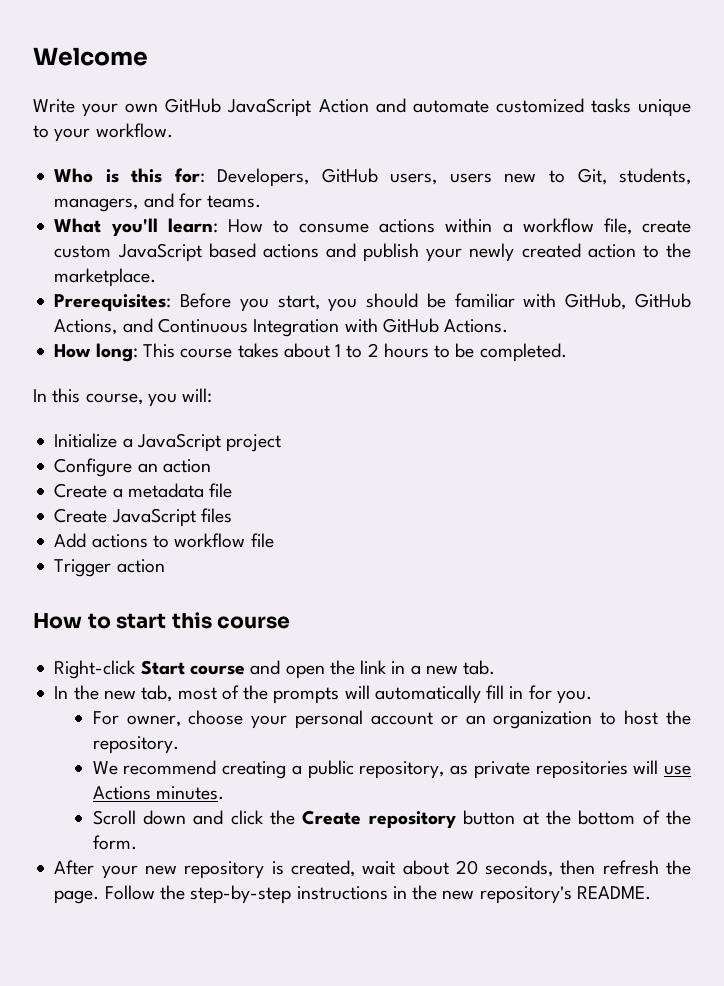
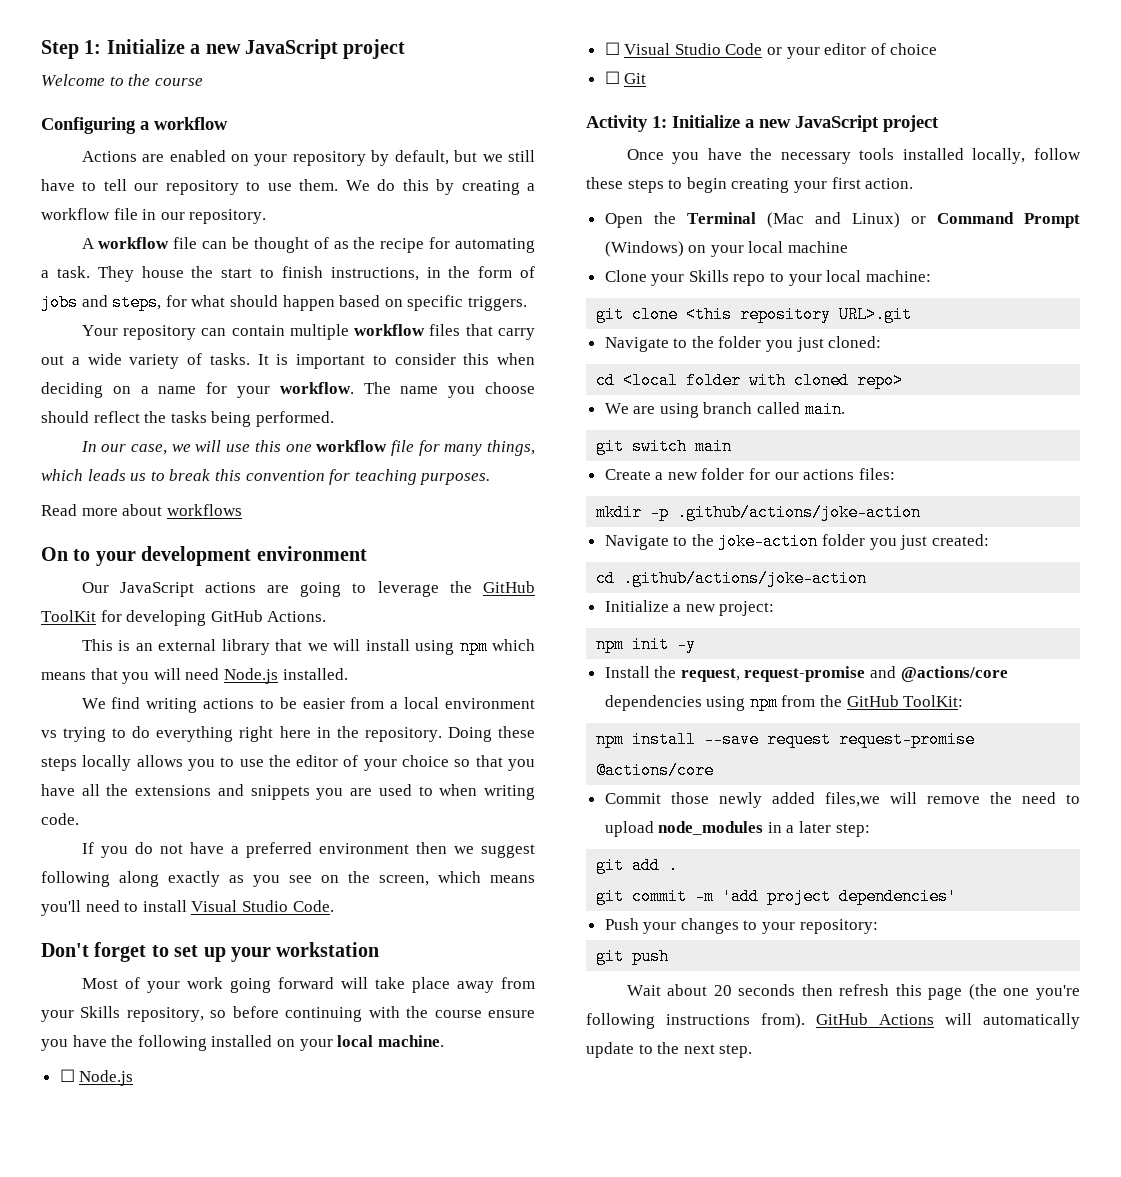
[33,47,148,66] [33,98,692,117] [33,123,173,142] [54,168,691,187] [54,193,262,212] [54,218,691,237] [54,243,691,262] [54,268,157,287] [54,293,691,312] [54,318,509,337] [54,343,567,362] [33,388,213,407] [54,433,282,452] [54,458,211,477] [54,483,233,498] [54,508,232,527] [54,533,274,548] [54,559,165,577] [33,612,291,629] [54,660,496,679] [54,685,592,704] [92,710,692,729] [92,736,179,754] [92,760,691,779] [92,786,224,800] [92,810,691,829] [92,835,137,850] [54,860,691,879] [54,885,651,904] Welcome // Write your own GitHub JavaScript Action and automate customized tasks unique to your workflow. // Who is this for: Developers, GitHub users, users new to Git, students, managers, and for teams. // What you'll learn: How to consume actions within a workflow file, create custom JavaScript based actions and publish your newly created action to the marketplace. // Prerequisites: Before you start, you should be familiar with GitHub, GitHub Actions, and Continuous Integration with GitHub Actions. // How long: This course takes about 1 to 2 hours to be completed. // In this course, you will: // Initialize a JavaScript project // Configure an action // Create a metadata file // Create JavaScript files // Add actions to workflow file // Trigger action // How to start this course // Right-click Start course and open the link in a new tab. // In the new tab, most of the prompts will automatically fill in for you. // For owner, choose your personal account or an organization to host the repository. // We recommend creating a public repository, as private repositories will use Actions minutes. // Scroll down and click the Create repository button at the bottom of the form. // After your new repository is created, wait about 20 seconds, then refresh the page. Follow the step-by-step instructions in the new repository's README. -> [41,39,406,59] [41,74,203,86] [41,117,228,134] [81,150,535,166] [41,179,535,195] [41,208,267,224] [81,237,536,253] [41,266,535,282] [41,294,527,311] [81,324,535,340] [41,353,535,369] [41,382,535,398] [41,411,334,427] [80,440,535,456] [41,469,491,485] [41,504,242,516] [41,546,367,566] [81,581,535,597] [41,610,327,626] [81,638,535,655] [41,668,348,684] [81,697,535,713] [41,726,535,742] [41,755,536,771] [41,784,536,800] [41,813,79,825] [81,842,535,858] [41,871,535,887] [41,900,334,916] [41,942,380,962] [81,977,535,993] [41,1006,536,1022] [41,1035,444,1051] [59,1069,134,1086] [604,42,938,59] [604,71,647,84] [586,115,939,132] [626,148,1081,164] [586,177,914,193] [604,212,1080,228] [604,241,849,257] [604,270,931,286] [596,306,913,323] [604,336,882,352] [596,372,904,389] [604,401,845,418] [596,438,733,455] [604,468,895,480] [596,504,922,521] [604,533,989,550] [596,570,868,587] [604,600,775,616] [596,636,697,653] [604,666,1008,682] [604,694,964,711] [596,731,976,748] [596,762,715,779] [604,792,1081,808] [604,821,870,837] [596,857,679,874] [596,888,958,905] [604,918,878,934] [596,948,670,965] [626,984,1080,1000] [586,1013,1080,1029] [586,1042,753,1058] Step 1: Initialize a new JavaScript project // Welcome to the course // Configuring a workflow // Actions are enabled on your repository by default, but we still have to tell our repository to use them. We do this by creating a workflow file in our repository. // A workflow file can be thought of as the recipe for automating a task. They house the start to finish instructions, in the form of jobs and steps, for what should happen based on specific triggers. // Your repository can contain multiple workflow files that carry out a wide variety of tasks. It is important to consider this when deciding on a name for your workflow. The name you choose should reflect the tasks being performed. // In our case, we will use this one workflow file for many things, which leads us to break this convention for teaching purposes. // Read more about workflows // On to your development environment // Our JavaScript actions are going to leverage the GitHub ToolKit for developing GitHub Actions. // This is an external library that we will install using npm which means that you will need Node.js installed. // We find writing actions to be easier from a local environment vs trying to do everything right here in the repository. Doing these steps locally allows you to use the editor of your choice so that you have all the extensions and snippets you are used to when writing code. // If you do not have a preferred environment then we suggest following along exactly as you see on the screen, which means you'll need to install Visual Studio Code. // Don't forget to set up your workstation // Most of your work going forward will take place away from your Skills repository, so before continuing with the course ensure you have the following installed on your local machine. // ☐ Node.js // ☐ Visual Studio Code or your editor of choice // ☐ Git // Activity 1: Initialize a new JavaScript project // Once you have the necessary tools installed locally, follow these steps to begin creating your first action. // Open the Terminal (Mac and Linux) or Command Prompt (Windows) on your local machine // Clone your Skills repo to your local machine: // git clone <this repository URL>.git // Navigate to the folder you just cloned: // cd <local folder with cloned repo> // We are using branch called main. // git switch main // Create a new folder for our actions files: // mkdir -p .github/actions/joke-action // Navigate to the joke-action folder you just created: // cd .github/actions/joke-action // Initialize a new project: // npm init -y // Install the request, request-promise and @actions/core dependencies using npm from the GitHub ToolKit: // npm install --save request request-promise @actions/core // Commit those newly added files,we will remove the need to upload node_modules in a later step: // git add . // git commit -m 'add project dependencies' // Push your changes to your repository: // git push // Wait about 20 seconds then refresh this page (the one you're following instructions from). GitHub Actions will automatically update to the next step.

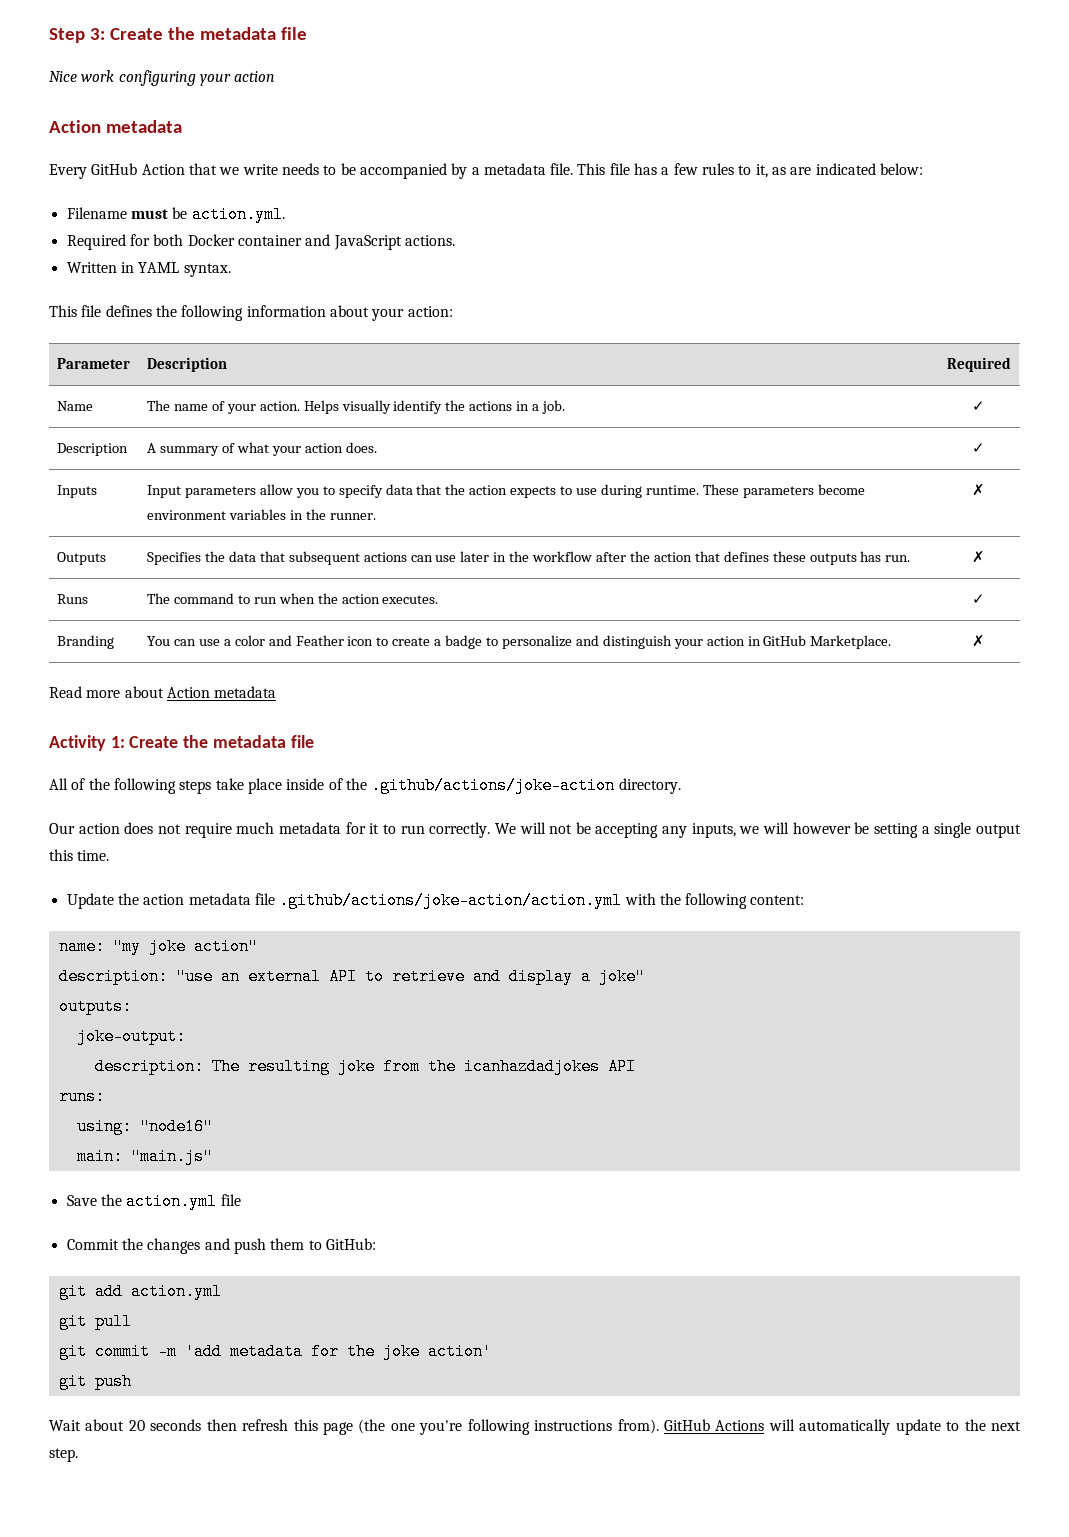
[84,39,406,59] [41,74,203,86] [41,117,228,134] [81,150,535,166] [41,179,535,195] [41,208,267,224] [81,237,536,253] [41,266,535,282] [41,294,527,311] [81,324,535,340] [41,353,535,369] [41,382,535,398] [41,411,334,427] [80,440,535,456] [41,469,491,485] [41,504,242,516] [41,546,367,566] [81,581,535,597] [41,610,327,626] [81,638,535,655] [41,668,348,684] [81,697,535,713] [41,726,535,742] [41,755,536,771] [41,784,536,800] [41,813,79,825] [81,842,535,858] [41,871,535,887] [41,900,334,916] [41,942,380,962] [81,977,535,993] [41,1006,536,1022] [41,1035,444,1051] [59,1069,134,1086] [604,42,938,59] [604,71,647,84] [586,115,939,132] [626,148,1081,164] [586,177,914,193] [604,212,1080,228] [604,241,849,257] [604,270,931,286] [596,306,913,323] [604,336,882,352] [596,372,904,389] [604,401,845,418] [596,438,733,455] [604,468,895,480] [596,504,922,521] [604,533,989,550] [596,570,868,587] [604,600,775,616] [596,636,697,653] [604,666,1008,682] [604,694,964,711] [596,731,976,748] [596,762,715,779] [604,792,1081,808] [604,821,870,837] 1: Initialize a new JavaScript project // Welcome to the course // Configuring a workflow // Actions are enabled on your repository by default, but we still have to tell our repository to use them. We do this by creating a workflow file in our repository. // A workflow file can be thought of as the recipe for automating a task. They house the start to finish instructions, in the form of jobs and steps, for what should happen based on specific triggers. // Your repository can contain multiple workflow files that carry out a wide variety of tasks. It is important to consider this when deciding on a name for your workflow. The name you choose should reflect the tasks being performed. // In our case, we will use this one workflow file for many things, which leads us to break this convention for teaching purposes. // Read more about workflows // On to your development environment // Our JavaScript actions are going to leverage the GitHub ToolKit for developing GitHub Actions. // This is an external library that we will install using npm which means that you will need Node.js installed. // We find writing actions to be easier from a local environment vs trying to do everything right here in the repository. Doing these steps locally allows you to use the editor of your choice so that you have all the extensions and snippets you are used to when writing code. // If you do not have a preferred environment then we suggest following along exactly as you see on the screen, which means you'll need to install Visual Studio Code. // Don't forget to set up your workstation // Most of your work going forward will take place away from your Skills repository, so before continuing with the course ensure you have the following installed on your local machine. // ☐ Node.js // ☐ Visual Studio Code or your editor of choice // ☐ Git // Activity 1: Initialize a new JavaScript project // Once you have the necessary tools installed locally, follow these steps to begin creating your first action. // Open the Terminal (Mac and Linux) or Command Prompt (Windows) on your local machine // Clone your Skills repo to your local machine: // git clone <this repository URL>.git // Navigate to the folder you just cloned: // cd <local folder with cloned repo> // We are using branch called main. // git switch main // Create a new folder for our actions files: // mkdir -p .github/actions/joke-action // Navigate to the joke-action folder you just created: // cd .github/actions/joke-action // Initialize a new project: // npm init -y // Install the request, request-promise and @actions/core dependencies using npm from the GitHub ToolKit: // npm install --save request request-promise @actions/core // Commit those newly added files,we will remove the need to upload node_modules in a later step: -> [89,27,307,40] [49,70,276,86] [49,120,182,133] [49,163,924,179] [66,206,285,223] [66,234,455,250] [66,262,231,277] [49,305,453,321] [57,358,131,369] [147,357,228,372] [946,357,1011,372] [57,401,94,411] [147,400,566,414] [972,401,985,411] [57,443,129,456] [147,442,377,456] [972,443,985,453] [57,485,98,498] [147,484,865,498] [147,509,376,520] [972,484,985,496] [57,552,107,565] [147,551,911,565] [972,551,985,563] [57,594,89,604] [147,593,439,604] [972,594,985,604] [57,635,115,649] [147,635,892,649] [972,635,985,647] [49,686,277,698] [49,735,314,751] [49,777,681,794] [49,822,1022,838] [49,849,110,861] [66,892,805,909] [58,938,258,955] [58,968,645,985] [58,998,132,1015] [76,1028,186,1045] [94,1058,636,1075] [58,1088,105,1105] [76,1118,213,1135] [76,1148,213,1165] [66,1193,241,1210] [66,1238,376,1254] 3: Create the metadata file // Nice work configuring your action // Action metadata // Every GitHub Action that we write needs to be accompanied by a metadata file. This file has a few rules to it, as are indicated below: // Filename must be action.yml. // Required for both Docker container and JavaScript actions. // Written in YAML syntax. // This file defines the following information about your action: // Parameter | Description | Required // Name | The name of your action. Helps visually identify the actions in a job. | ✓ // Description | A summary of what your action does. | ✓ // Inputs | Input parameters allow you to specify data that the action expects to use during runtime. These parameters become environment variables in the runner. | ✗ // Outputs | Specifies the data that subsequent actions can use later in the workflow after the action that defines these outputs has run. | ✗ // Runs | The command to run when the action executes. | ✓ // Branding | You can use a color and Feather icon to create a badge to personalize and distinguish your action in GitHub Marketplace. | ✗ // Read more about Action metadata // Activity 1: Create the metadata file // All of the following steps take place inside of the .github/actions/joke-action directory. // Our action does not require much metadata for it to run correctly. We will not be accepting any inputs, we will however be setting a single output this time. // Update the action metadata file .github/actions/joke-action/action.yml with the following content: // name: "my joke action" // description: "use an external API to retrieve and display a joke" // outputs: // joke-output: // description: The resulting joke from the icanhazdadjokes API // runs: // using: "node16" // main: "main.js" // Save the action.yml file // Commit the changes and push them to GitHub:
[668,857,679,874] . -> [130,1283,222,1300] [58,1313,132,1330] action.yml // git pull
[767,888,958,905] [604,918,878,934] project dependencies' // Push your changes to your repository: -> [229,1343,492,1360] metadata for the joke action'

